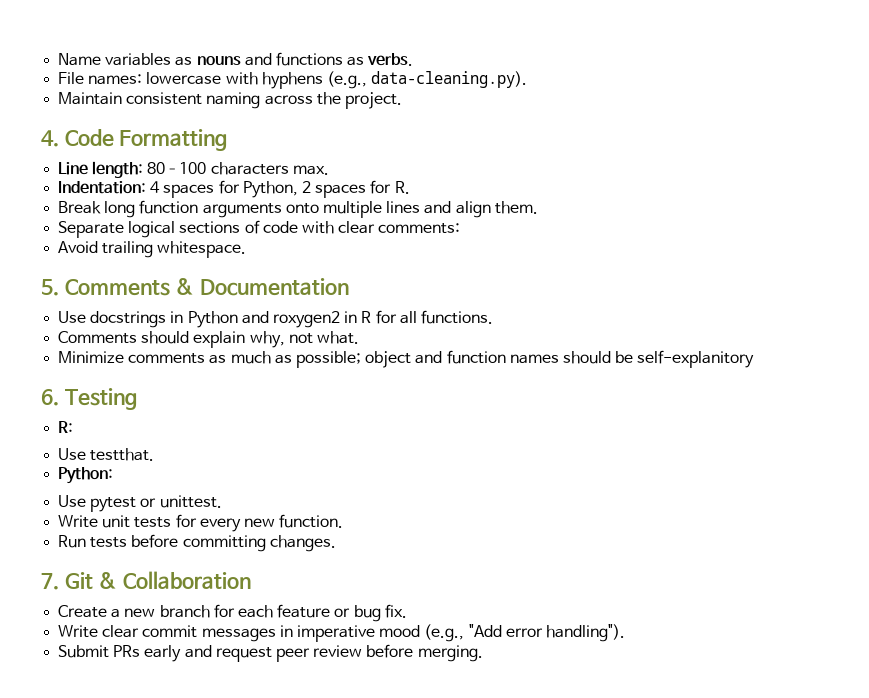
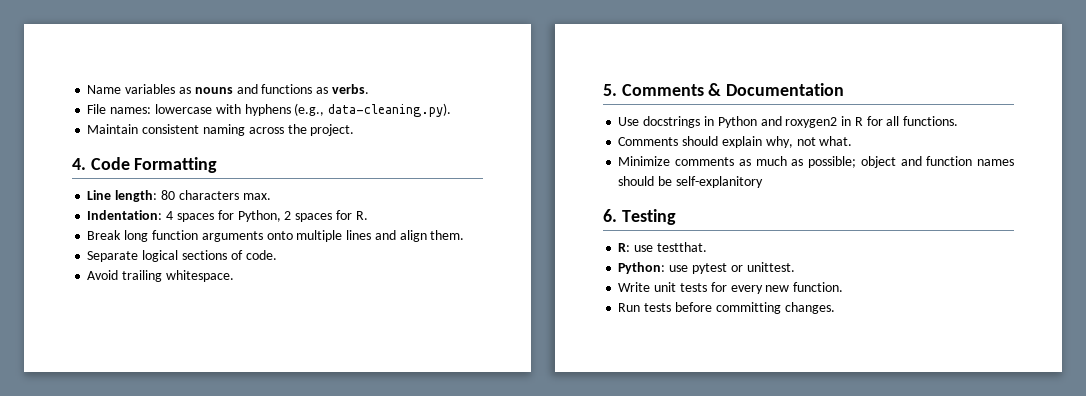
[147,162,207,174] 80–100 -> [160,190,175,200] 80
[262,221,461,234] code with clear comments: -> [245,250,277,260] code.
[58,448,87,460] // Use -> [634,245,654,252] use
[58,495,87,507] // Use -> [669,265,689,272] use
[41,571,252,590] [58,604,407,622] [58,624,625,642] [58,644,483,662] // 7. Git & Collaboration // Create a new branch for each feature or bug fix. // Write clear commit messages in imperative mood (e.g., "Add error handling"). // Submit PRs early and request peer review before merging. -> (835, 308) none

